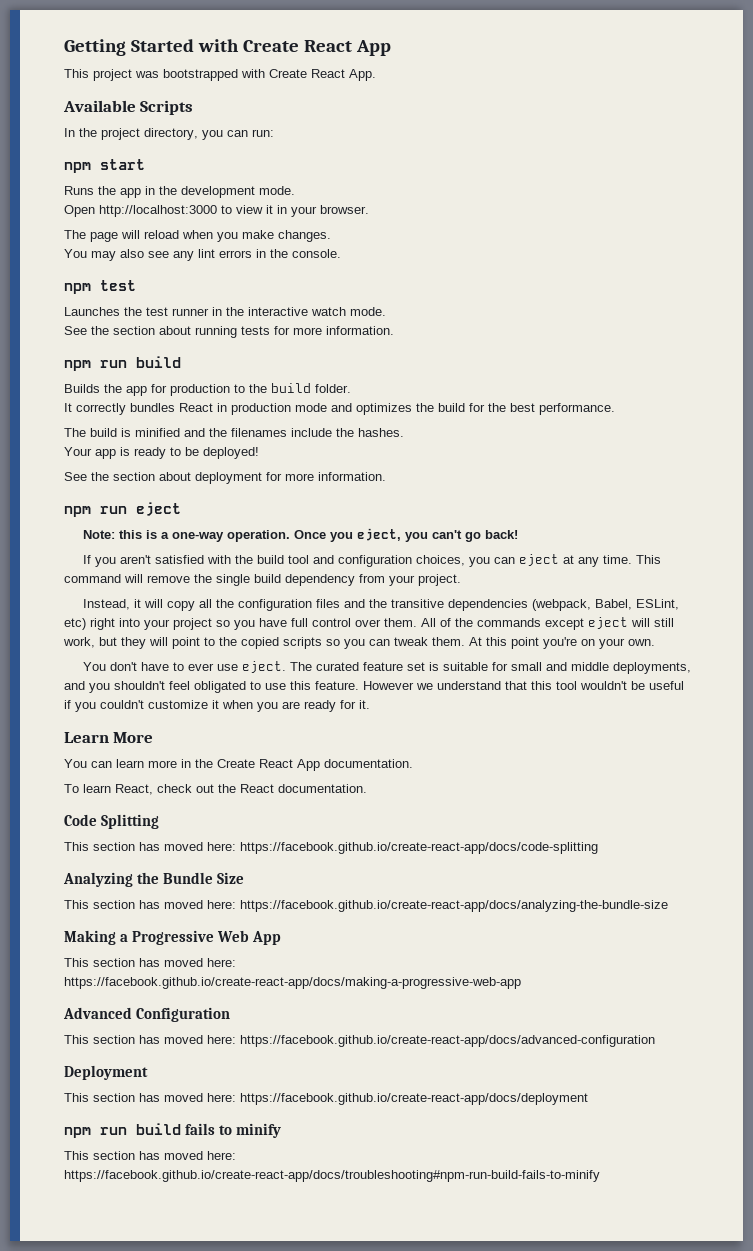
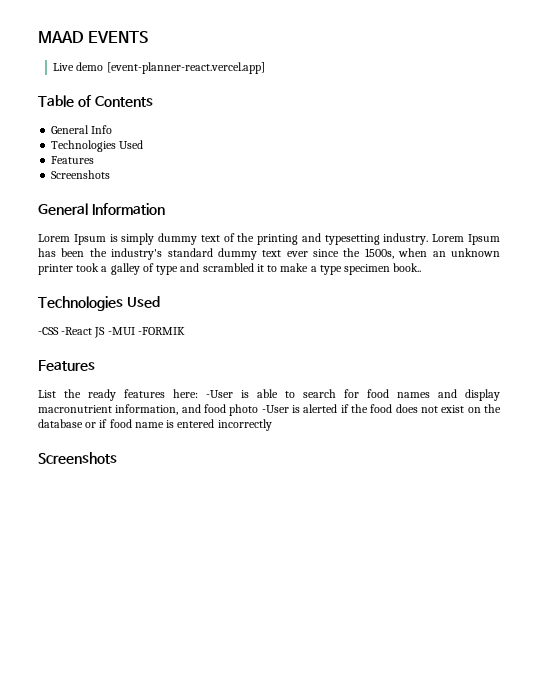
[64,39,391,56] [64,69,376,81] [63,100,194,115] [64,128,274,140] [64,159,145,173] [64,186,295,198] [64,205,369,217] [64,230,331,242] [64,249,341,261] [64,280,136,294] [64,307,386,316] [64,326,394,338] [64,356,181,371] [64,383,351,396] [64,403,615,415] [64,428,404,437] [64,447,259,459] [64,472,386,484] [64,502,181,517] [83,528,519,542] [83,554,662,567] [64,574,461,586] [83,599,680,611] [64,617,674,630] [63,637,655,649] [83,661,692,674] [64,681,684,693] [64,700,370,712] [64,732,154,743] [64,759,413,771] [64,784,367,795] [64,814,160,829] [64,842,598,854] [63,872,245,887] [64,900,668,912] [64,930,282,945] [64,958,236,967] [64,977,521,989] [63,1007,231,1022] [64,1035,655,1047] [64,1065,148,1080] [64,1093,588,1105] [64,1123,282,1138] [64,1151,236,1160] [64,1170,600,1182] Getting Started with Create React App // This project was bootstrapped with Create React App. // Available Scripts // In the project directory, you can run: // npm start // Runs the app in the development mode. // Open http://localhost:3000 to view it in your browser. // The page will reload when you make changes. // You may also see any lint errors in the console. // npm test // Launches the test runner in the interactive watch mode. // See the section about running tests for more information. // npm run build // Builds the app for production to the build folder. // It correctly bundles React in production mode and optimizes the build for the best performance. // The build is minified and the filenames include the hashes. // Your app is ready to be deployed! // See the section about deployment for more information. // npm run eject // Note: this is a one-way operation. Once you eject, you can't go back! // If you aren't satisfied with the build tool and configuration choices, you can eject at any time. This command will remove the single build dependency from your project. // Instead, it will copy all the configuration files and the transitive dependencies (webpack, Babel, ESLint, etc) right into your project so you have full control over them. All of the commands except eject will still work, but they will point to the copied scripts so you can tweak them. At this point you're on your own. // You don't have to ever use eject. The curated feature set is suitable for small and middle deployments, and you shouldn't feel obligated to use this feature. However we understand that this tool wouldn't be useful if you couldn't customize it when you are ready for it. // Learn More // You can learn more in the Create React App documentation. // To learn React, check out the React documentation. // Code Splitting // This section has moved here: https://facebook.github.io/create-react-app/docs/code-splitting // Analyzing the Bundle Size // This section has moved here: https://facebook.github.io/create-react-app/docs/analyzing-the-bundle-size // Making a Progressive Web App // This section has moved here: https://facebook.github.io/create-react-app/docs/making-a-progressive-web-app // Advanced Configuration // This section has moved here: https://facebook.github.io/create-react-app/docs/advanced-configuration // Deployment // This section has moved here: https://facebook.github.io/create-react-app/docs/deployment // npm run build fails to minify // This section has moved here: https://facebook.github.io/create-react-app/docs/troubleshooting#npm-run-build-fails-to-minify -> [38,31,149,43] [53,62,265,74] [38,95,153,107] [51,125,113,134] [51,140,144,152] [51,156,95,164] [51,170,111,179] [38,203,165,215] [38,233,501,245] [38,248,500,260] [38,263,422,275] [38,296,160,311] [38,327,185,338] [38,360,95,371] [38,389,500,401] [38,404,501,416] [38,419,272,431] [38,452,117,464] MAAD EVENTS // Live demo [event-planner-react.vercel.app] // Table of Contents // General Info // Technologies Used // Features // Screenshots // General Information // Lorem Ipsum is simply dummy text of the printing and typesetting industry. Lorem Ipsum has been the industry's standard dummy text ever since the 1500s, when an unknown printer took a galley of type and scrambled it to make a type specimen book.. // Technologies Used // -CSS -React JS -MUI -FORMIK // Features // List the ready features here: -User is able to search for food names and display macronutrient information, and food photo -User is alerted if the food does not exist on the database or if food name is entered incorrectly // Screenshots

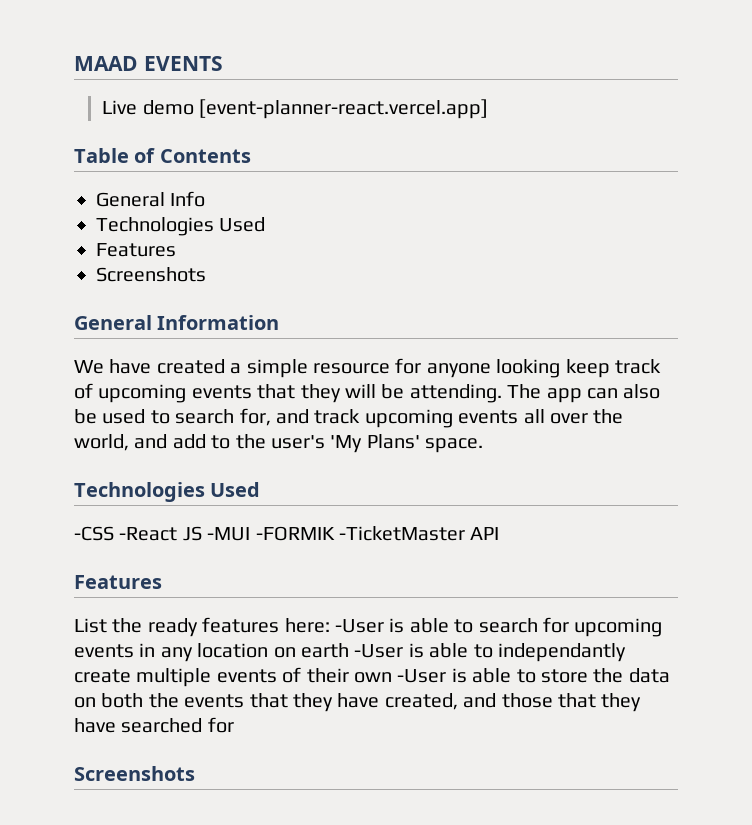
[38,233,501,245] [38,248,500,260] [38,263,422,275] Lorem Ipsum is simply dummy text of the printing and typesetting industry. Lorem Ipsum has been the industry's standard dummy text ever since the 1500s, when an unknown printer took a galley of type and scrambled it to make a type specimen book.. -> [74,358,661,378] [74,383,661,403] [74,408,624,428] [74,434,484,453] We have created a simple resource for anyone looking keep track of upcoming events that they will be attending. The app can also be used to search for, and track upcoming events all over the world, and add to the user's 'My Plans' space.
(185, 331) none -> [339,526,500,541] -TicketMaster API
[367,389,500,401] [38,404,501,416] [38,419,272,431] food names and display macronutrient information, and food photo -User is alerted if the food does not exist on the database or if food name is entered incorrectly -> [574,618,663,637] [74,643,626,662] [74,667,670,687] [74,693,642,712] [74,717,234,733] upcoming events in any location on earth -User is able to independantly create multiple events of their own -User is able to store the data on both the events that they have created, and those that they have searched for

